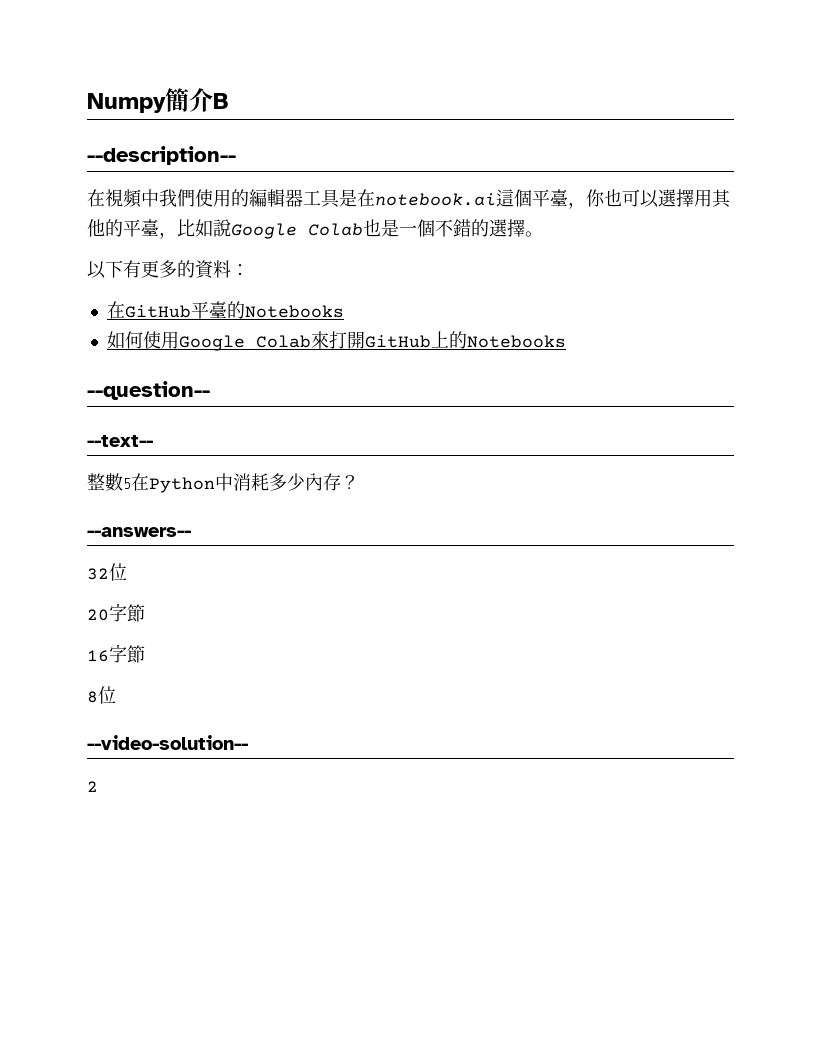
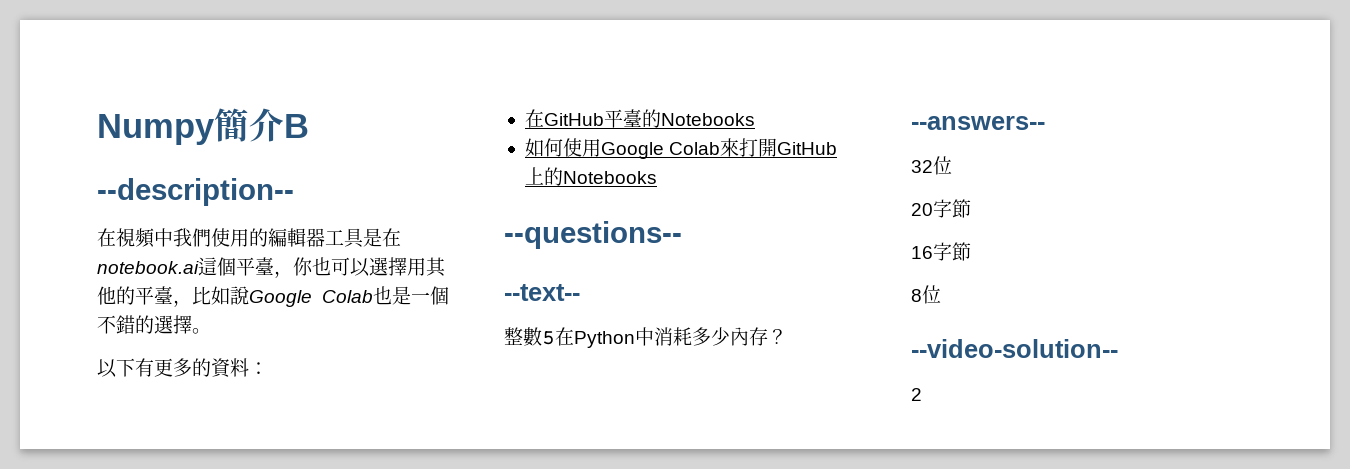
[87,381,210,400] --question-- -> [504,221,682,249] --questions--

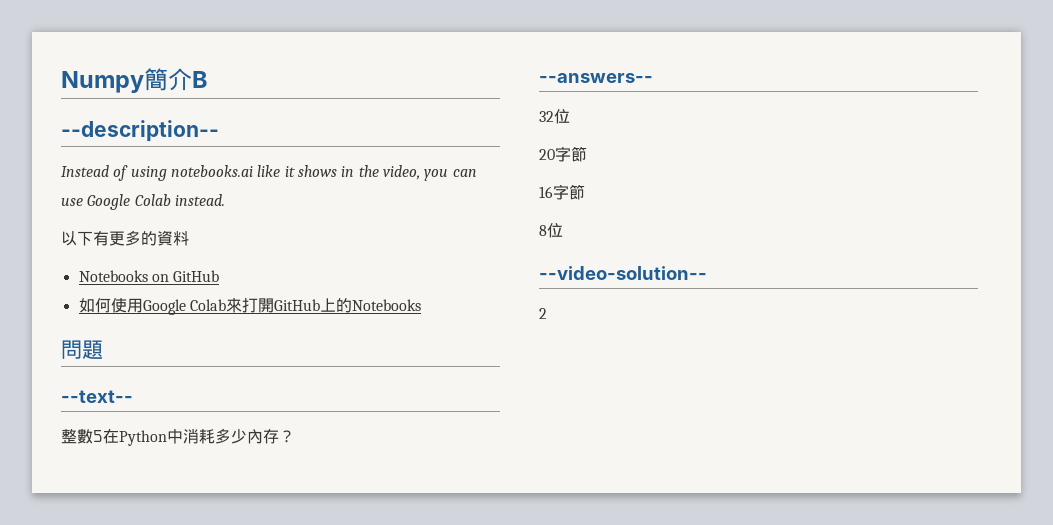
[97,228,401,248] [97,257,446,278] [97,286,449,307] [97,315,211,334] 在視頻中我們使用的編輯器工具是在notebook.ai這個平臺，你也可以選擇用其他的平臺，比如說Google Colab也是一個不錯的選擇。 -> [61,165,477,181] [61,194,225,210] Instead of using notebooks.ai like it shows in the video, you can use Google Colab instead.
[249,362,268,375] [524,109,755,128] ： // 在GitHub平臺的Notebooks -> [78,270,220,282] // Notebooks on GitHub
[504,221,682,249] --questions-- -> [61,340,103,360] 問題

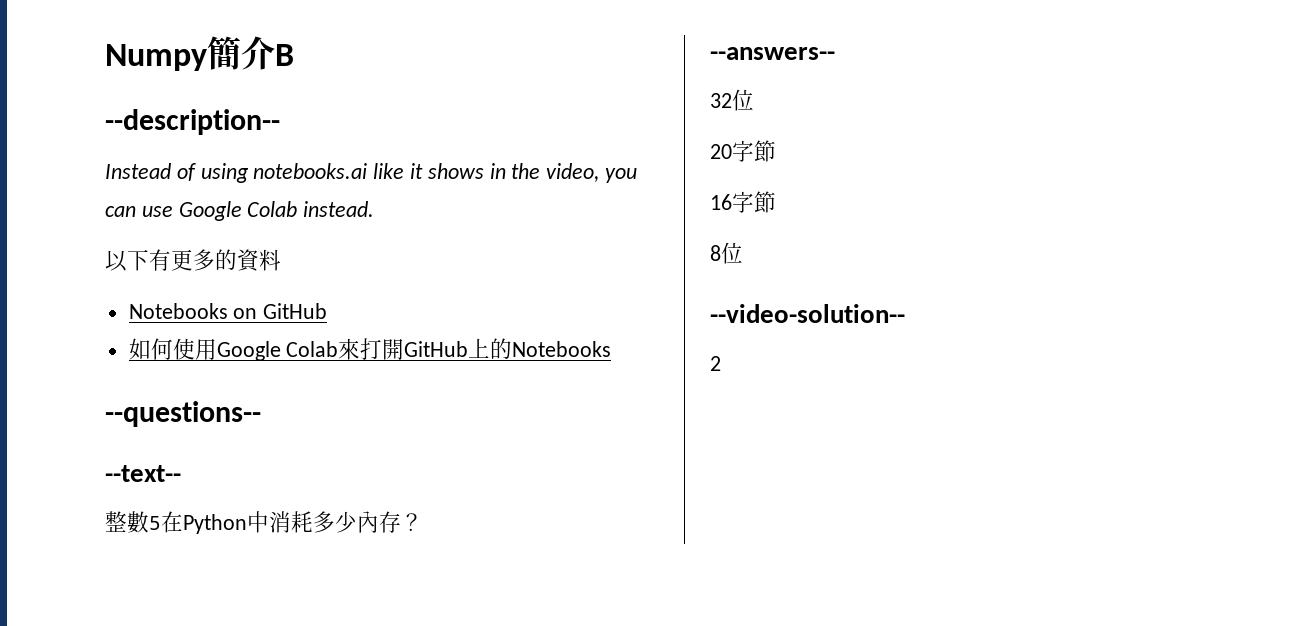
[61,340,103,360] 問題 -> [105,401,261,427] --questions--

